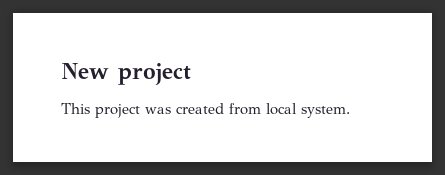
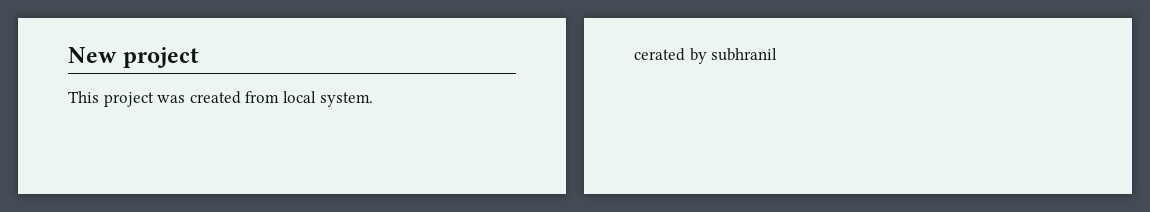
(350, 112) none -> [634,48,778,64] // cerated by subhranil

